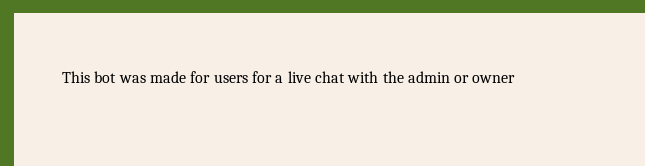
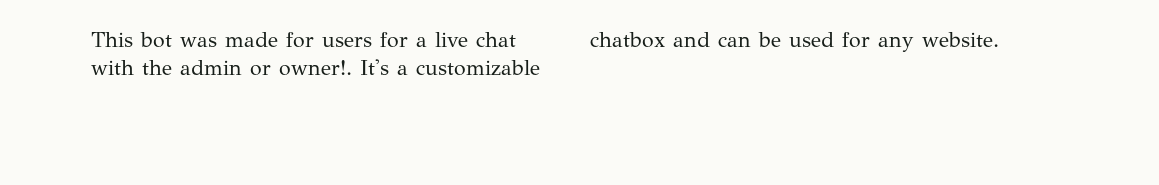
[472,75,516,83] owner -> [279,59,540,76] [590,32,999,52] owner!. It's a customizable chatbox and can be used for any website.

